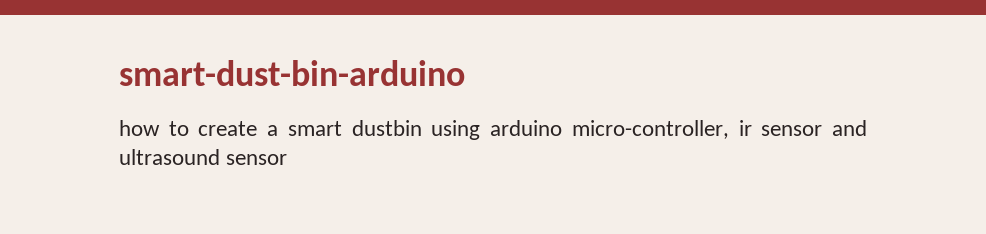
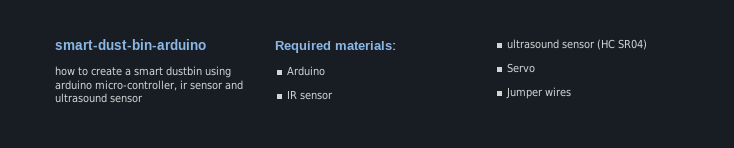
(288, 159) none -> [275,41,396,53] [287,66,326,76] [287,90,334,100] [507,39,648,50] [507,63,536,73] [506,87,572,99] // Required materials: // Arduino // IR sensor // ultrasound sensor (HC SR04) // Servo // Jumper wires

